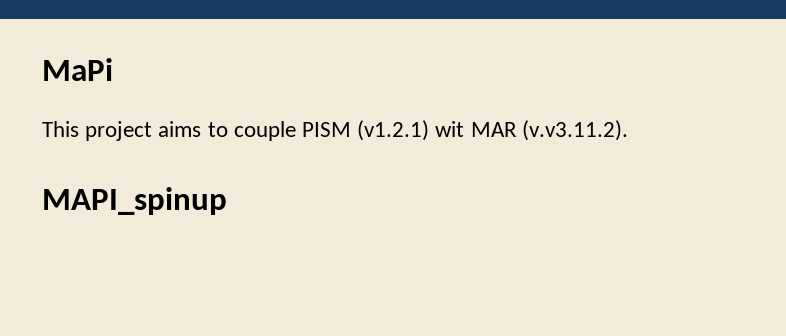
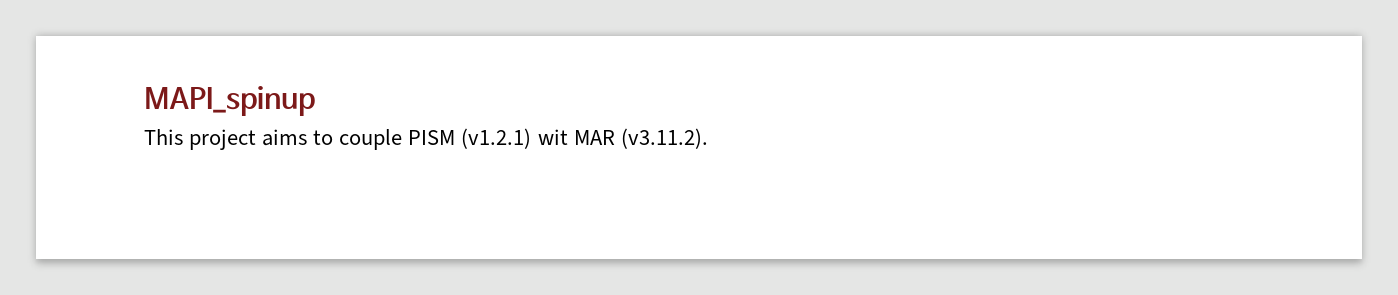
[42,58,113,81] MaPi -> [144,86,315,116] MAPI_spinup
[521,120,628,141] [42,187,227,215] (v.v3.11.2). // MAPI_spinup -> [620,128,708,149] (v3.11.2).

